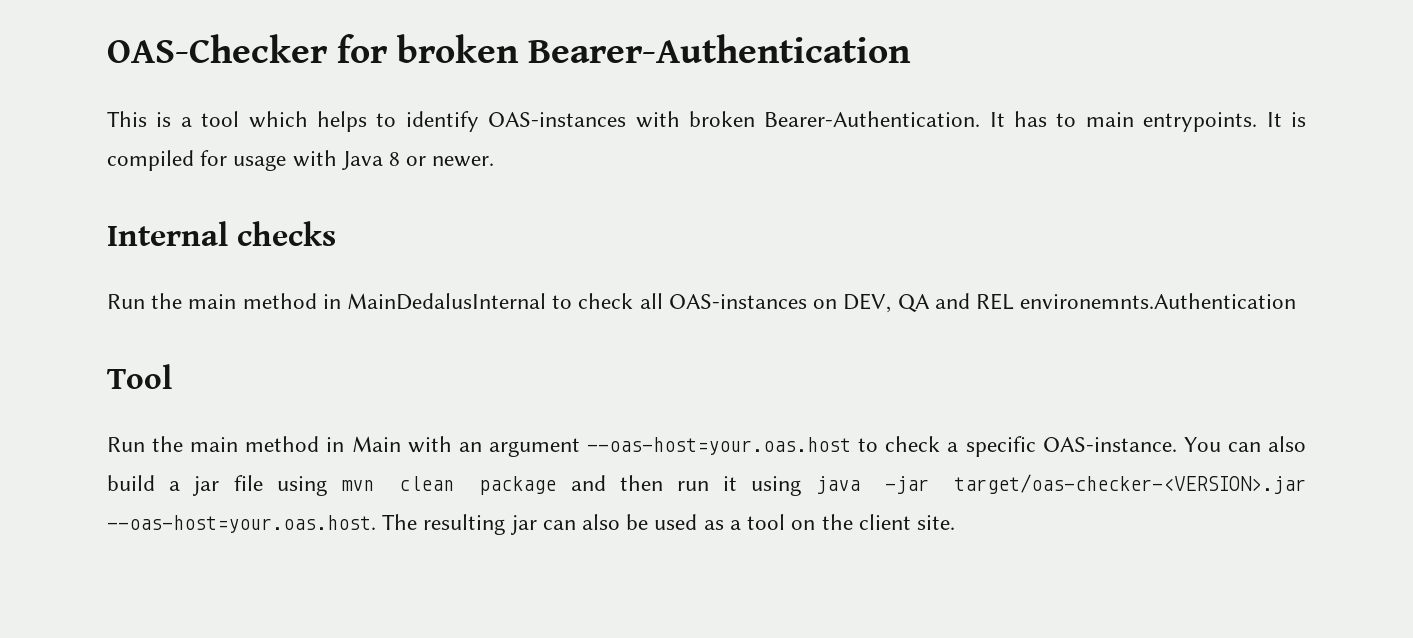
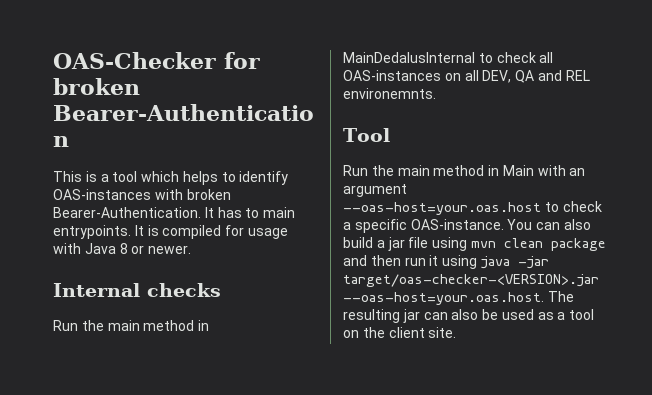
(838, 304) none -> [464,70,479,81] all
[1020,293,1297,309] environemnts.Authentication -> [343,88,436,99] environemnts.

